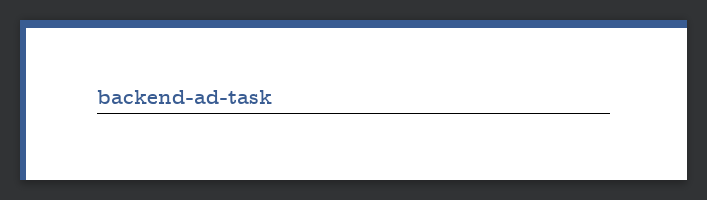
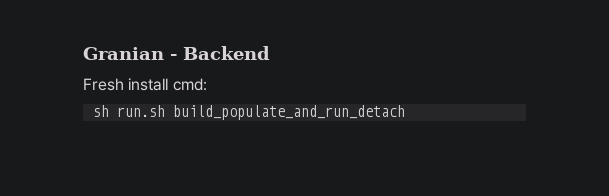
[97,90,272,104] backend-ad-task -> [83,46,270,60] [83,78,207,91] [92,105,405,120] Granian - Backend // Fresh install cmd: // sh run.sh build_populate_and_run_detach

